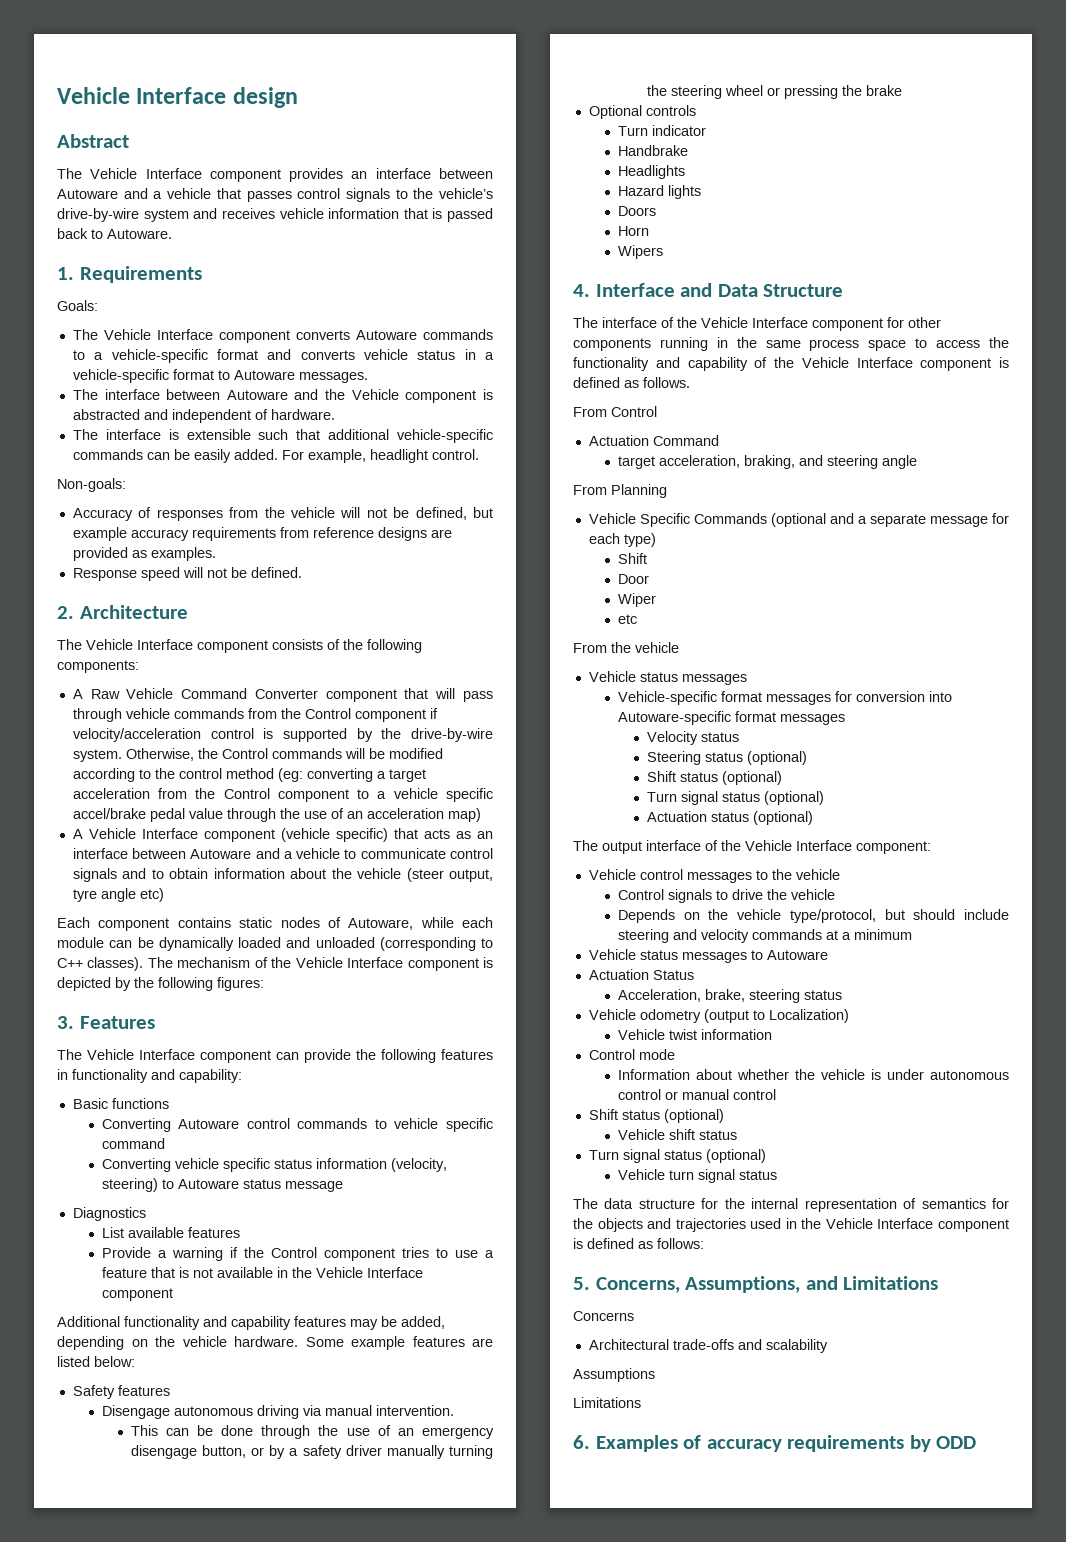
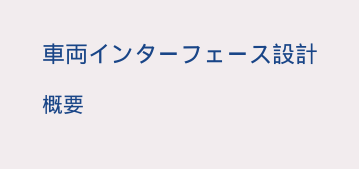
[57,87,298,108] [57,134,129,148] [57,168,493,182] [57,188,493,202] [57,208,493,222] [57,228,172,239] [57,266,202,283] [57,300,98,311] [72,329,493,343] [72,349,495,363] [72,369,368,383] [72,389,494,403] [72,409,335,423] [72,429,493,443] [72,449,479,463] [57,478,126,492] [72,507,493,521] [72,527,452,541] [72,547,216,561] [72,567,302,581] [57,605,188,619] [57,639,422,653] [57,660,139,673] [72,688,494,702] [72,708,438,722] [72,728,494,742] [72,748,443,762] [72,768,426,782] [72,788,494,802] [72,808,481,822] [72,828,493,842] [72,848,494,859] [72,868,493,882] [72,888,164,902] [57,917,493,931] [57,937,493,951] [57,957,494,971] [57,977,264,991] [57,1016,155,1029] [57,1049,493,1063] [57,1069,242,1083] [72,1098,169,1109] [101,1118,494,1132] [101,1138,165,1149] [101,1158,447,1172] [101,1178,343,1192] [72,1207,146,1221] [101,1227,240,1238] [101,1247,494,1261] [101,1267,423,1278] [101,1288,173,1301] [57,1316,445,1330] [57,1336,493,1350] [57,1356,135,1367] [72,1385,170,1399] [101,1405,454,1419] [130,1425,494,1439] [130,1445,493,1459] [646,85,902,99] [588,105,696,119] [617,125,706,136] [617,145,688,156] [617,165,685,179] [617,185,701,199] [617,206,656,216] [617,226,649,236] [617,245,663,259] [573,283,844,297] [573,317,941,331] [573,337,1010,351] [573,357,1009,371] [573,377,690,388] [573,406,657,417] [588,435,719,446] [617,455,917,469] [573,484,667,498] [588,513,1010,527] [588,533,656,547] [617,553,647,564] [617,574,649,584] [617,593,656,607] [617,614,637,624] [573,642,679,653] [588,671,747,685] [617,691,952,705] [617,711,845,725] [646,731,739,745] [646,751,807,765] [646,771,782,785] [646,791,824,805] [646,811,813,825] [573,840,931,854] [588,869,840,883] [617,889,835,903] [617,909,1009,923] [617,929,912,943] [588,949,828,963] [588,969,694,980] [617,989,842,1003] [588,1009,849,1023] [617,1029,772,1040] [588,1049,675,1060] [617,1069,1009,1080] [617,1089,776,1100] [588,1109,724,1123] [617,1129,737,1140] [588,1149,766,1163] [617,1169,777,1183] [573,1198,1010,1212] [573,1218,1009,1232] [573,1238,704,1249] [573,1276,939,1293] [573,1311,634,1321] [588,1339,828,1353] [573,1368,655,1382] [573,1397,641,1408] [573,1435,977,1452] Vehicle Interface design // Abstract // The Vehicle Interface component provides an interface between Autoware and a vehicle that passes control signals to the vehicle’s drive-by-wire system and receives vehicle information that is passed back to Autoware. // 1. Requirements // Goals: // The Vehicle Interface component converts Autoware commands to a vehicle-specific format and converts vehicle status in a vehicle-specific format to Autoware messages. // The interface between Autoware and the Vehicle component is abstracted and independent of hardware. // The interface is extensible such that additional vehicle-specific commands can be easily added. For example, headlight control. // Non-goals: // Accuracy of responses from the vehicle will not be defined, but example accuracy requirements from reference designs are provided as examples. // Response speed will not be defined. // 2. Architecture // The Vehicle Interface component consists of the following components: // A Raw Vehicle Command Converter component that will pass through vehicle commands from the Control component if velocity/acceleration control is supported by the drive-by-wire system. Otherwise, the Control commands will be modified according to the control method (eg: converting a target acceleration from the Control component to a vehicle specific accel/brake pedal value through the use of an acceleration map) // A Vehicle Interface component (vehicle specific) that acts as an interface between Autoware and a vehicle to communicate control signals and to obtain information about the vehicle (steer output, tyre angle etc) // Each component contains static nodes of Autoware, while each module can be dynamically loaded and unloaded (corresponding to C++ classes). The mechanism of the Vehicle Interface component is depicted by the following figures: // 3. Features // The Vehicle Interface component can provide the following features in functionality and capability: // Basic functions // Converting Autoware control commands to vehicle specific command // Converting vehicle specific status information (velocity, steering) to Autoware status message // Diagnostics // List available features // Provide a warning if the Control component tries to use a feature that is not available in the Vehicle Interface component // Additional functionality and capability features may be added, depending on the vehicle hardware. Some example features are listed below: // Safety features // Disengage autonomous driving via manual intervention. // This can be done through the use of an emergency disengage button, or by a safety driver manually turning the steering wheel or pressing the brake // Optional controls // Turn indicator // Handbrake // Headlights // Hazard lights // Doors // Horn // Wipers // 4. Interface and Data Structure // The interface of the Vehicle Interface component for other components running in the same process space to access the functionality and capability of the Vehicle Interface component is defined as follows. // From Control // Actuation Command // target acceleration, braking, and steering angle // From Planning // Vehicle Specific Commands (optional and a separate message for each type) // Shift // Door // Wiper // etc // From the vehicle // Vehicle status messages // Vehicle-specific format messages for conversion into Autoware-specific format messages // Velocity status // Steering status (optional) // Shift status (optional) // Turn signal status (optional) // Actuation status (optional) // The output interface of the Vehicle Interface component: // Vehicle control messages to the vehicle // Control signals to drive the vehicle // Depends on the vehicle type/protocol, but should include steering and velocity commands at a minimum // Vehicle status messages to Autoware // Actuation Status // Acceleration, brake, steering status // Vehicle odometry (output to Localization) // Vehicle twist information // Control mode // Information about whether the vehicle is under autonomous control or manual control // Shift status (optional) // Vehicle shift status // Turn signal status (optional) // Vehicle turn signal status // The data structure for the internal representation of semantics for the objects and trajectories used in the Vehicle Interface component is defined as follows: // 5. Concerns, Assumptions, and Limitations // Concerns // Architectural trade-offs and scalability // Assumptions // Limitations // 6. Examples of accuracy requirements by ODD -> [42,43,318,65] [42,95,84,114] 車両インターフェース設計 // 概要

